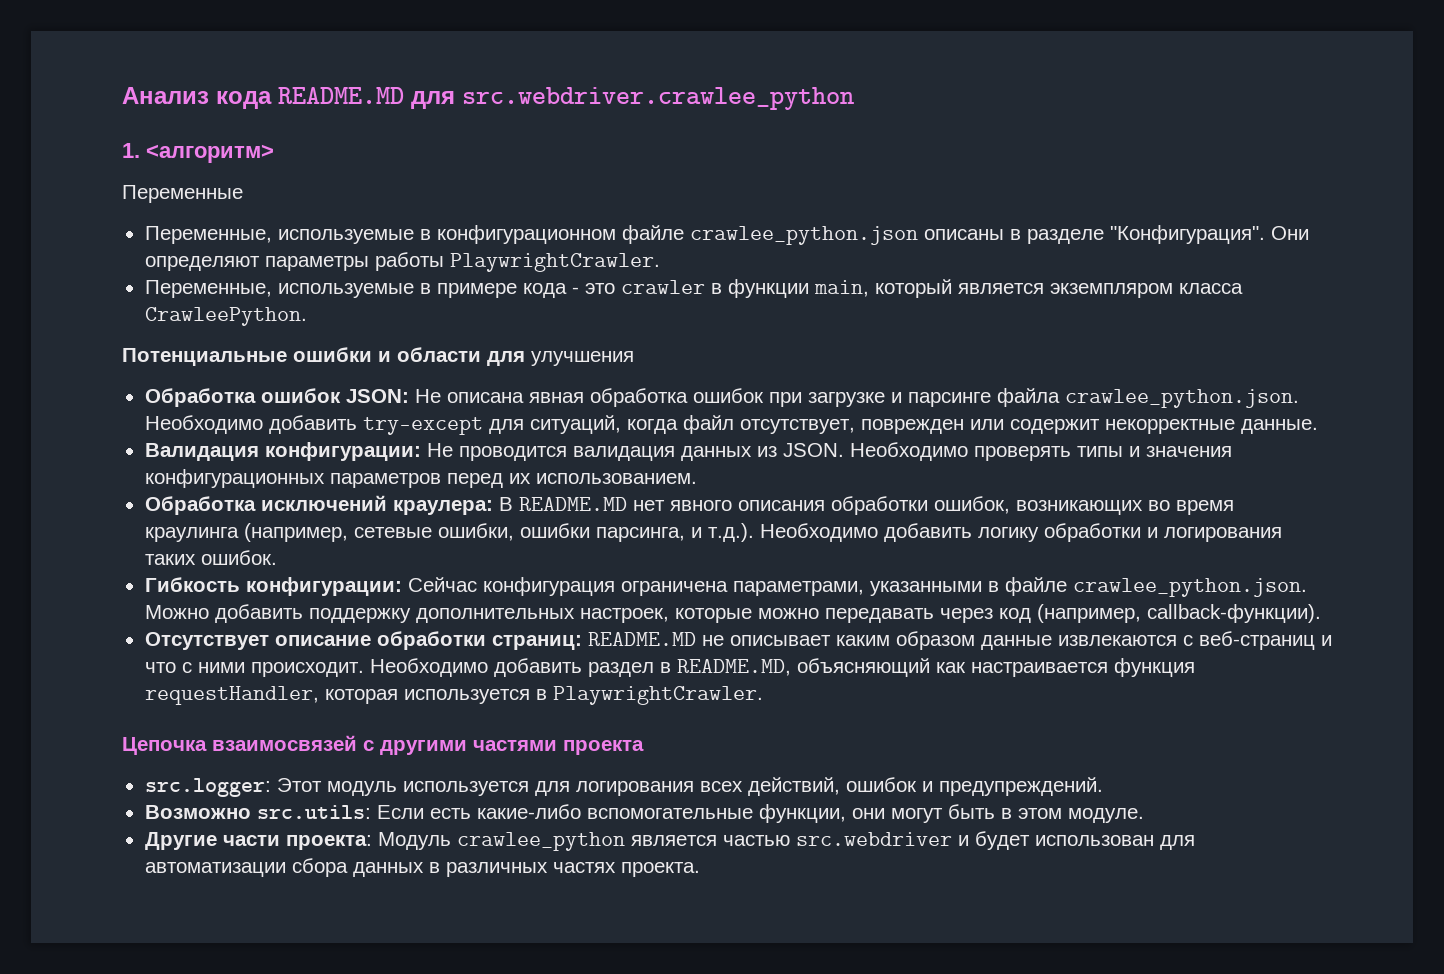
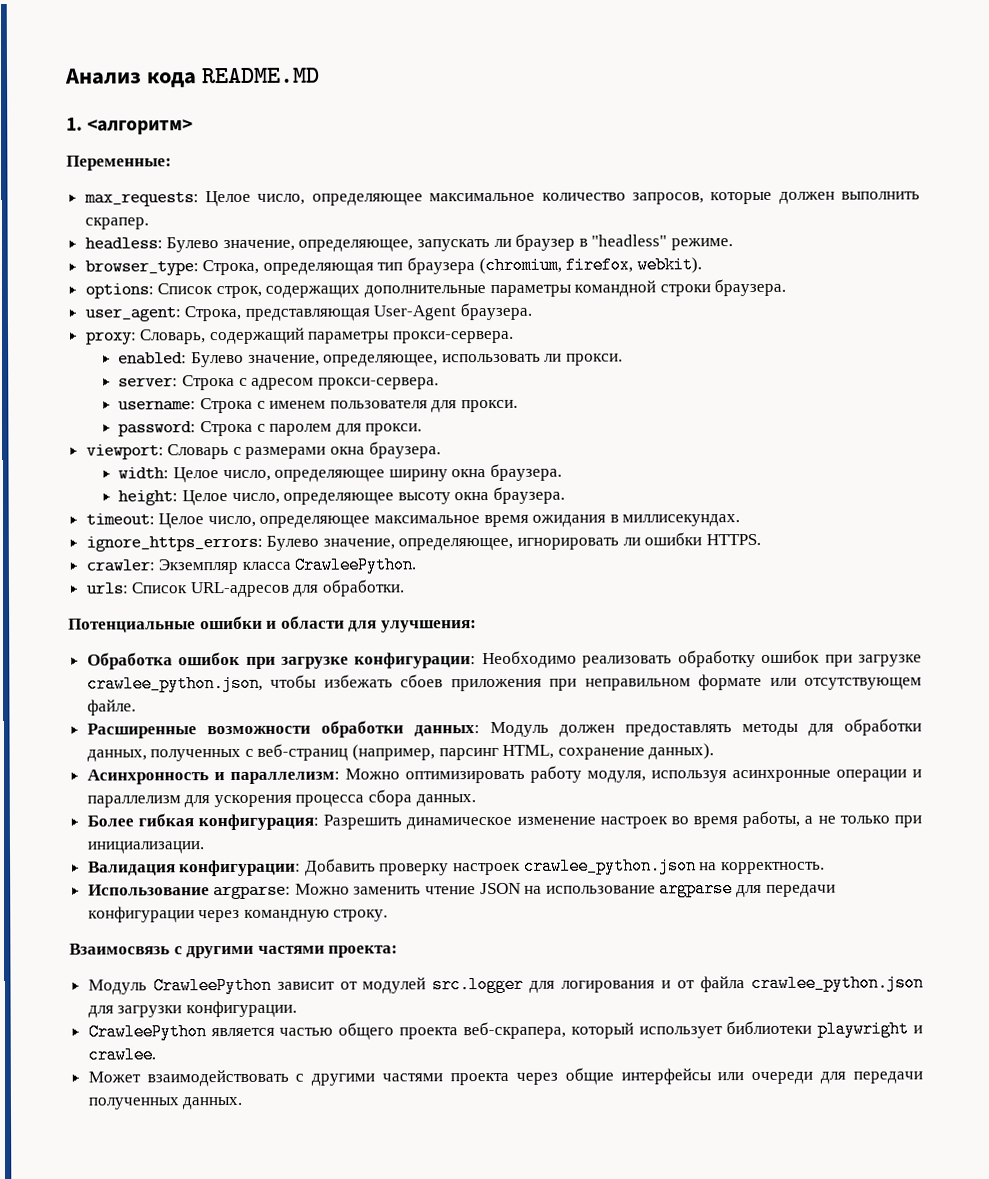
[411,87,855,110] для src.webdriver.crawlee_python -> (321, 75) none
[122,185,243,203] [144,225,1309,245] [144,252,660,272] [144,279,1243,298] [144,307,307,326] Переменные // Переменные, используемые в конфигурационном файле crawlee_python.json описаны в разделе "Конфигурация". Они определяют параметры работы PlaywrightCrawler. // Переменные, используемые в примере кода - это crawler в функции main, который является экземпляром класса CrawleePython. -> [66,155,172,171] [83,190,920,207] [84,217,149,230] [84,233,734,253] [84,256,702,276] [84,278,787,299] [84,302,533,322] [85,327,515,345] [118,351,623,368] [118,374,439,391] [118,397,518,414] [118,420,423,437] [85,441,441,460] [118,463,562,483] [118,486,565,506] [85,513,741,529] [85,532,761,552] [85,556,417,575] [85,579,406,598] Переменные: // max_requests: Целое число, определяющее максимальное количество запросов, которые должен выполнить скрапер. // headless: Булево значение, определяющее, запускать ли браузер в "headless" режиме. // browser_type: Строка, определяющая тип браузера (chromium, firefox, webkit). // options: Список строк, содержащих дополнительные параметры командной строки браузера. // user_agent: Строка, представляющая User-Agent браузера. // proxy: Словарь, содержащий параметры прокси-сервера. // enabled: Булево значение, определяющее, использовать ли прокси. // server: Строка с адресом прокси-сервера. // username: Строка с именем пользователя для прокси. // password: Строка с паролем для прокси. // viewport: Словарь с размерами окна браузера. // width: Целое число, определяющее ширину окна браузера. // height: Целое число, определяющее высоту окна браузера. // timeout: Целое число, определяющее максимальное время ожидания в миллисекундах. // ignore_https_errors: Булево значение, определяющее, игнорировать ли ошибки HTTPS. // crawler: Экземпляр класса CrawleePython. // urls: Список URL-адресов для обработки.
[531,351,634,366] улучшения -> [380,620,477,633] улучшения:
[345,388,1299,408] [144,415,1318,435] [144,442,1232,461] [144,469,697,488] [144,495,1234,515] [144,523,1282,542] [144,550,277,565] [144,577,1307,597] [144,604,1321,623] [144,631,1332,650] [144,658,1195,677] [144,686,763,705] [122,735,644,755] [144,777,1103,797] [144,804,1144,823] [144,831,1195,851] [144,858,700,877] JSON: Не описана явная обработка ошибок при загрузке и парсинге файла crawlee_python.json. Необходимо добавить try-except для ситуаций, когда файл отсутствует, поврежден или содержит некорректные данные. // Валидация конфигурации: Не проводится валидация данных из JSON. Необходимо проверять типы и значения конфигурационных параметров перед их использованием. // Обработка исключений краулера: В README.MD нет явного описания обработки ошибок, возникающих во время краулинга (например, сетевые ошибки, ошибки парсинга, и т.д.). Необходимо добавить логику обработки и логирования таких ошибок. // Гибкость конфигурации: Сейчас конфигурация ограничена параметрами, указанными в файле crawlee_python.json. Можно добавить поддержку дополнительных настроек, которые можно передавать через код (например, callback-функции). // Отсутствует описание обработки страниц: README.MD не описывает каким образом данные извлекаются с веб-страниц и что с ними происходит. Необходимо добавить раздел в README.MD, объясняющий как настраивается функция requestHandler, которая используется в PlaywrightCrawler. // Цепочка взаимосвязей с другими частями проекта // src.logger: Этот модуль используется для логирования всех действий, ошибок и предупреждений. // Возможно src.utils: Если есть какие-либо вспомогательные функции, они могут быть в этом модуле. // Другие части проекта: Модуль crawlee_python является частью src.webdriver и будет использован для автоматизации сбора данных в различных частях проекта. -> [245,649,922,669] [86,673,922,693] [86,699,136,716] [86,718,922,739] [86,743,715,762] [86,765,922,785] [86,789,476,808] [86,810,923,831] [86,841,205,854] [87,857,825,877] [87,880,836,900] [87,906,389,923] [69,943,399,959] [87,974,924,995] [87,1000,297,1018] [87,1020,923,1041] [87,1046,156,1064] [87,1067,924,1087] [87,1096,243,1110] при загрузке конфигурации: Необходимо реализовать обработку ошибок при загрузке crawlee_python.json, чтобы избежать сбоев приложения при неправильном формате или отсутствующем файле. // Расширенные возможности обработки данных: Модуль должен предоставлять методы для обработки данных, полученных с веб-страниц (например, парсинг HTML, сохранение данных). // Асинхронность и параллелизм: Можно оптимизировать работу модуля, используя асинхронные операции и параллелизм для ускорения процесса сбора данных. // Более гибкая конфигурация: Разрешить динамическое изменение настроек во время работы, а не только при инициализации. // Валидация конфигурации: Добавить проверку настроек crawlee_python.json на корректность. // Использование argparse: Можно заменить чтение JSON на использование argparse для передачи конфигурации через командную строку. // Взаимосвязь с другими частями проекта: // Модуль CrawleePython зависит от модулей src.logger для логирования и от файла crawlee_python.json для загрузки конфигурации. // CrawleePython является частью общего проекта веб-скрапера, который использует библиотеки playwright и crawlee. // Может взаимодействовать с другими частями проекта через общие интерфейсы или очереди для передачи полученных данных.

